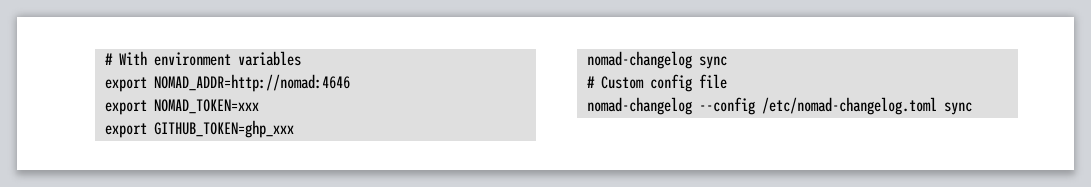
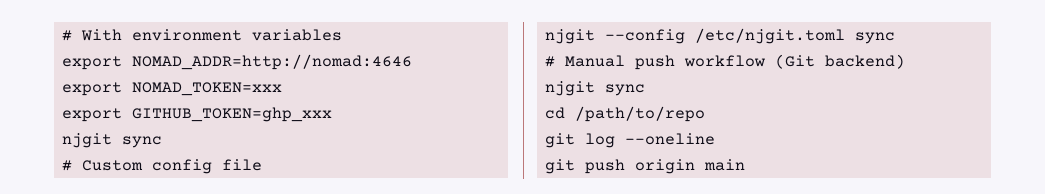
[586,51,692,69] nomad-changelog -> [62,133,113,148] njgit
[586,97,972,115] nomad-changelog --config /etc/nomad-changelog.toml sync -> [545,28,896,44] [545,54,906,70] [545,81,646,96] [545,106,706,122] [545,133,716,148] [545,159,746,174] njgit --config /etc/njgit.toml sync // # Manual push workflow (Git backend) // njgit sync // cd /path/to/repo // git log --oneline // git push origin main

